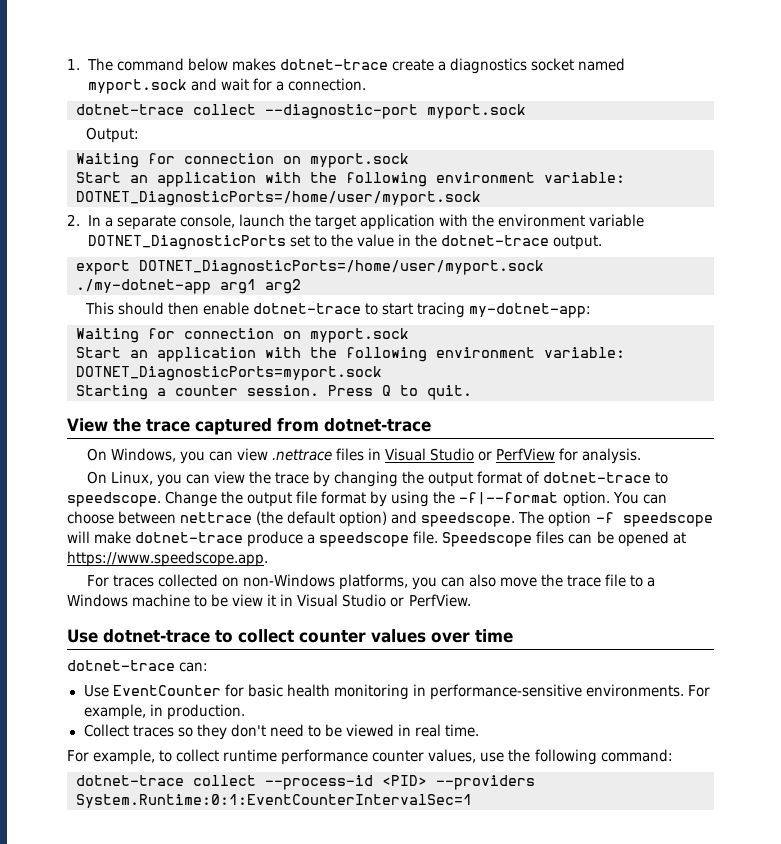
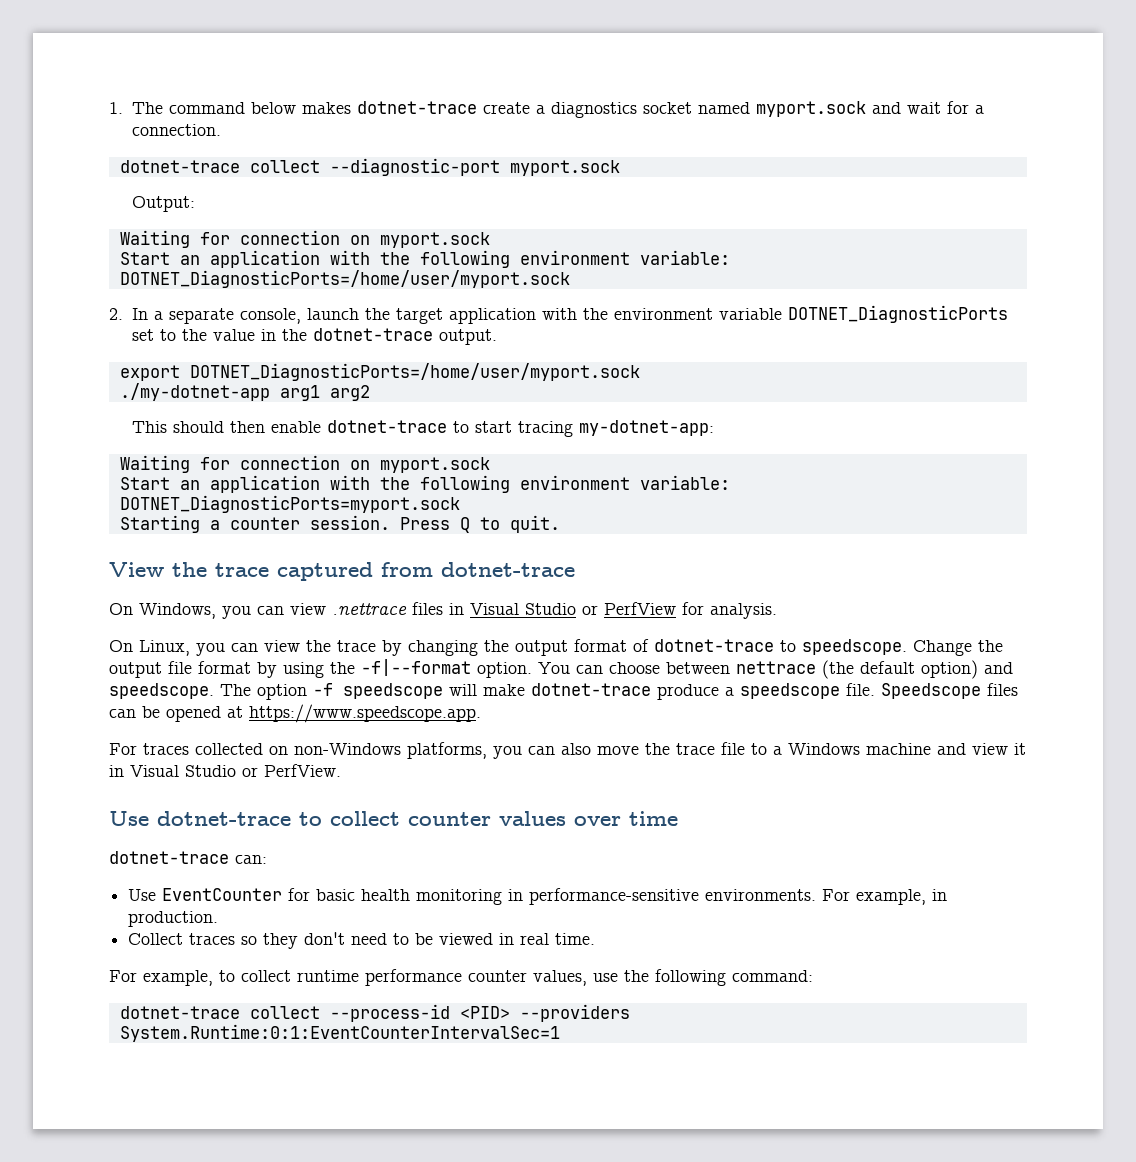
[194,594,229,607] to be -> [937,743,966,755] and

